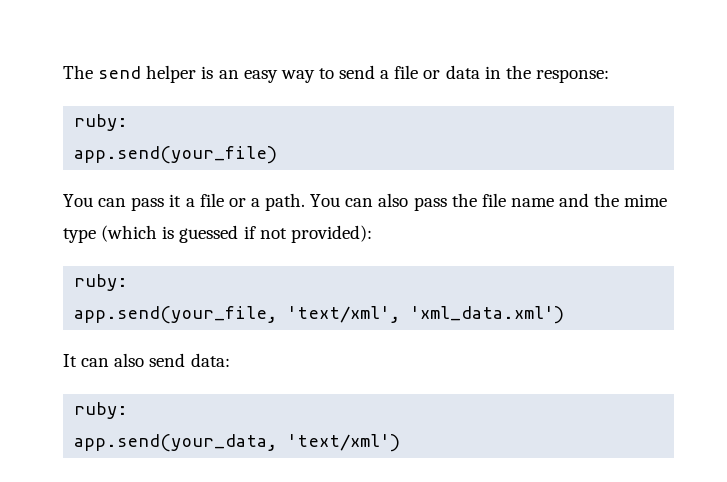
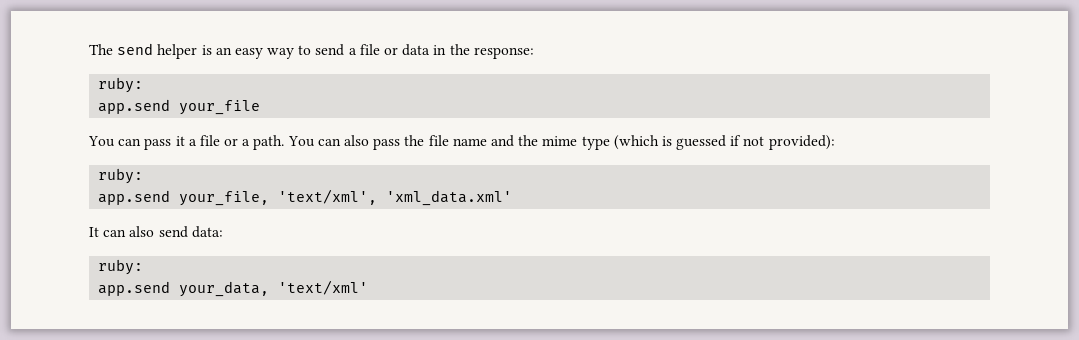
[74,146,278,164] app.send(your_file) -> [98,99,261,115] app.send your_file
[74,306,565,324] app.send(your_file, 'text/xml', 'xml_data.xml') -> [98,189,513,206] app.send your_file, 'text/xml', 'xml_data.xml'
[74,434,401,452] app.send(your_data, 'text/xml') -> [98,280,369,297] app.send your_data, 'text/xml'

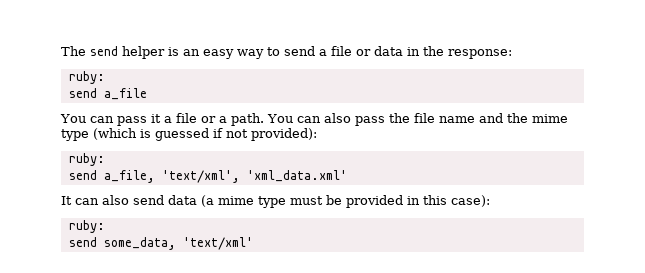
[98,99,261,115] app.send your_file -> [68,88,147,100] send a_file
[98,190,270,206] app.send your_file, -> [68,170,155,183] send a_file,
[191,226,223,238] [98,259,144,275] [98,281,270,297] data: // ruby: // app.send your_data, -> [168,195,490,208] [68,220,105,233] [68,237,176,250] data (a mime type must be provided in this case): // ruby: // send some_data,

